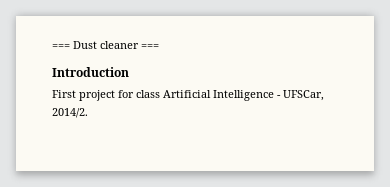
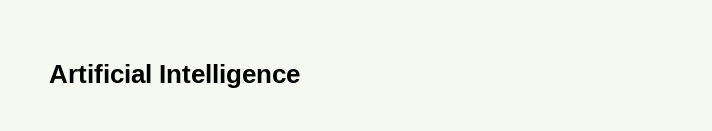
[52,41,159,49] [52,67,129,77] [52,90,324,101] [52,108,88,118] === Dust cleaner === // Introduction // First project for class Artificial Intelligence - UFSCar, 2014/2. -> [49,64,301,88] Artificial Intelligence

